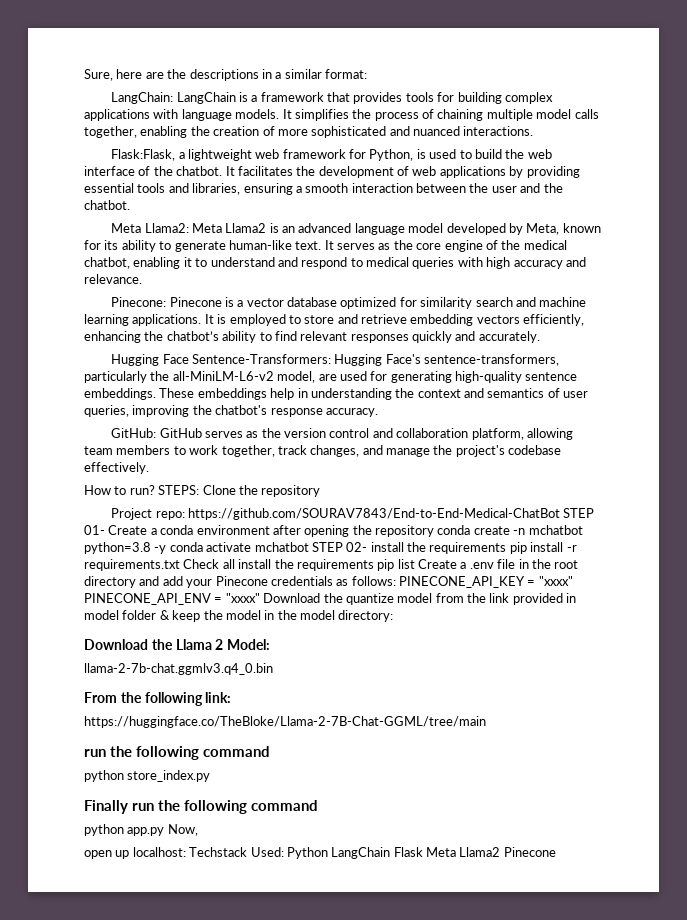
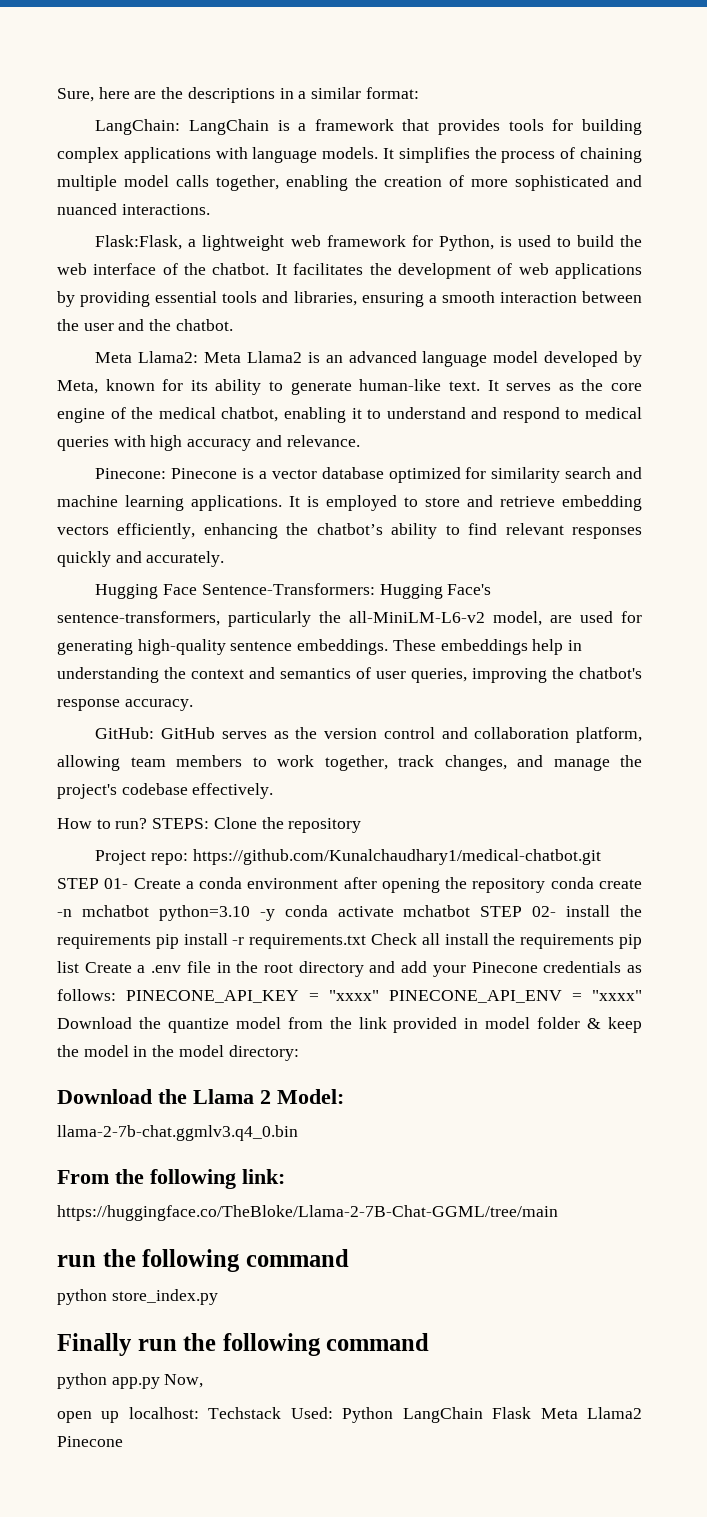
[187,508,560,520] https://github.com/SOURAV7843/End-to-End-Medical-ChatBot -> [192,849,601,865] https://github.com/Kunalchaudhary1/medical-chatbot.git
[84,542,151,554] python=3.8 -> [158,905,250,921] python=3.10

